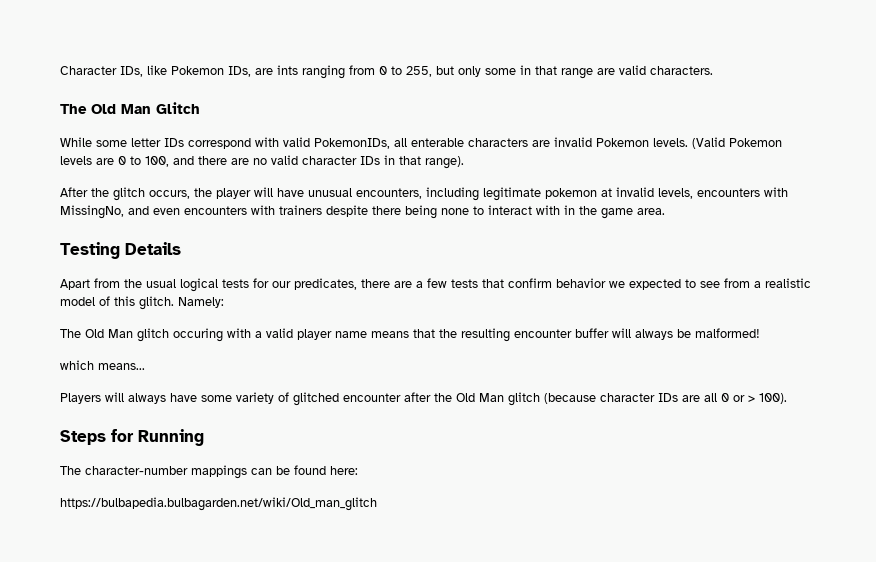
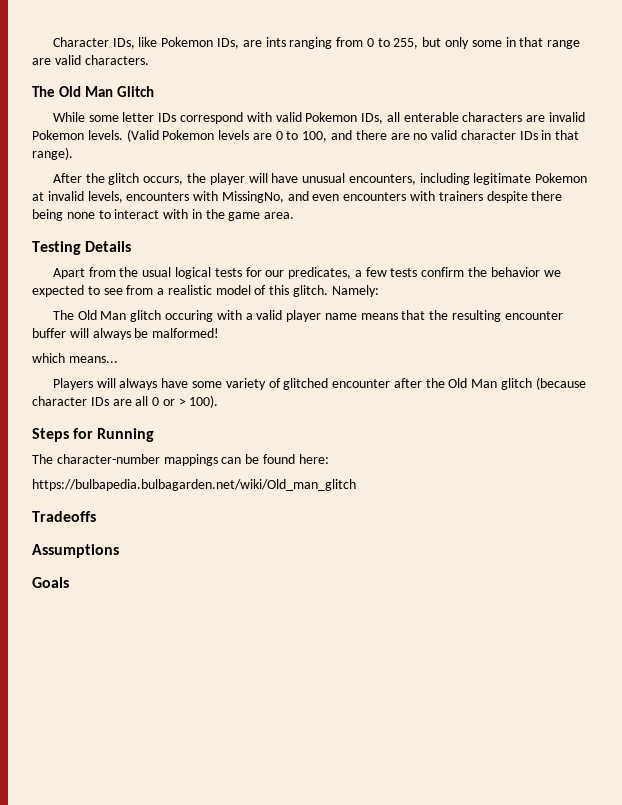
[314,138,390,149] PokemonIDs, -> [305,112,384,124] Pokemon IDs,
[545,188,597,199] pokemon -> [535,173,588,183] Pokemon
[361,279,412,288] there are -> (352, 273) none
[482,278,552,288] that confirm -> [421,267,488,277] confirm the
(377, 504) none -> [32,511,96,522] [32,544,119,558] [32,577,69,588] // Tradeoffs // Assumptions // Goals

